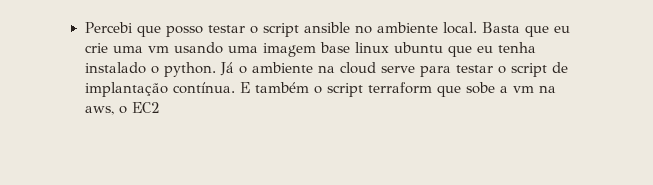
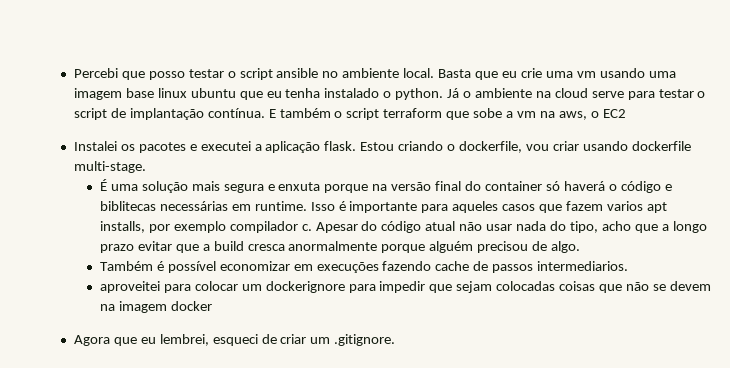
(160, 107) none -> [73,141,691,153] [73,161,146,173] [99,179,672,193] [99,201,667,213] [99,221,707,233] [99,241,581,253] [99,261,629,273] [99,281,711,293] [99,301,212,313] [73,334,396,346] // Instalei os pacotes e executei a aplicação flask. Estou criando o dockerfile, vou criar usando dockerfile multi-stage. // É uma solução mais segura e enxuta porque na versão final do container só haverá o código e biblitecas necessárias em runtime. Isso é importante para aqueles casos que fazem varios apt installs, por exemplo compilador c. Apesar do código atual não usar nada do tipo, acho que a longo prazo evitar que a build cresca anormalmente porque alguém precisou de algo. // Também é possível economizar em execuções fazendo cache de passos intermediarios. // aproveitei para colocar um dockerignore para impedir que sejam colocadas coisas que não se devem na imagem docker // Agora que eu lembrei, esqueci de criar um .gitignore.

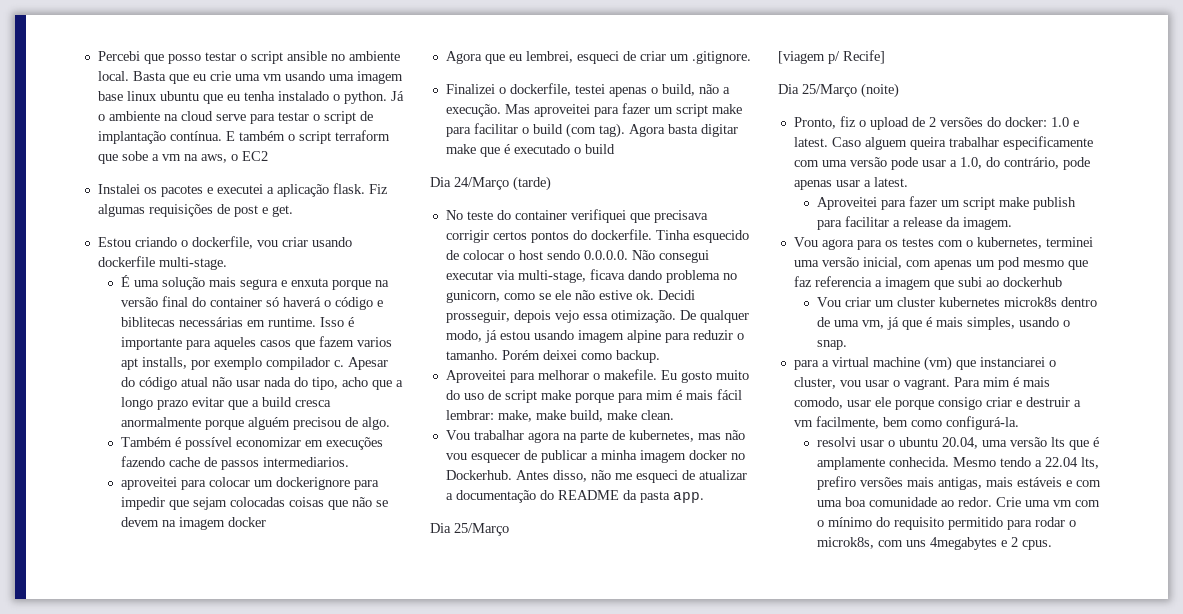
(357, 146) none -> [368,184,388,194] [97,204,293,217] Fiz algumas requisições de post e get. //
(396, 340) none -> [445,83,730,97] [445,103,742,117] [445,123,738,138] [445,144,615,157] [430,176,551,191] [445,209,708,223] [445,229,749,243] [445,250,709,263] [445,269,737,283] [445,290,695,303] [445,310,749,323] [445,330,744,343] [445,350,660,363] [445,369,749,383] [445,389,742,403] [445,410,674,422] [445,430,745,443] [445,450,745,463] [445,470,747,483] [445,490,704,503] [430,523,509,536] [778,50,885,64] [778,83,899,98] [793,116,1079,130] [793,136,1093,150] [793,157,1090,170] [793,177,908,190] [816,196,1076,210] [816,216,1012,230] [793,237,1093,250] [793,257,1088,270] [793,276,1062,290] [816,297,1097,307] [816,317,1070,330] [816,340,847,350] [793,356,1056,371] [793,377,1050,390] [793,397,1081,410] [793,416,1019,430] [816,437,1099,450] [816,457,1099,470] [816,476,1101,490] [816,497,1100,507] [816,517,1076,530] [816,537,1052,550] // Finalizei o dockerfile, testei apenas o build, não a execução. Mas aproveitei para fazer um script make para facilitar o build (com tag). Agora basta digitar make que é executado o build // Dia 24/Março (tarde) // No teste do container verifiquei que precisava corrigir certos pontos do dockerfile. Tinha esquecido de colocar o host sendo 0.0.0.0. Não consegui executar via multi-stage, ficava dando problema no gunicorn, como se ele não estive ok. Decidi prosseguir, depois vejo essa otimização. De qualquer modo, já estou usando imagem alpine para reduzir o tamanho. Porém deixei como backup. // Aproveitei para melhorar o makefile. Eu gosto muito do uso de script make porque para mim é mais fácil lembrar: make, make build, make clean. // Vou trabalhar agora na parte de kubernetes, mas não vou esquecer de publicar a minha imagem docker no Dockerhub. Antes disso, não me esqueci de atualizar a documentação do README da pasta app. // Dia 25/Março // [viagem p/ Recife] // Dia 25/Março (noite) // Pronto, fiz o upload de 2 versões do docker: 1.0 e latest. Caso alguem queira trabalhar especificamente com uma versão pode usar a 1.0, do contrário, pode apenas usar a latest. // Aproveitei para fazer um script make publish para facilitar a release da imagem. // Vou agora para os testes com o kubernetes, terminei uma versão inicial, com apenas um pod mesmo que faz referencia a imagem que subi ao dockerhub // Vou criar um cluster kubernetes microk8s dentro de uma vm, já que é mais simples, usando o snap. // para a virtual machine (vm) que instanciarei o cluster, vou usar o vagrant. Para mim é mais comodo, usar ele porque consigo criar e destruir a vm facilmente, bem como configurá-la. // resolvi usar o ubuntu 20.04, uma versão lts que é amplamente conhecida. Mesmo tendo a 22.04 lts, prefiro versões mais antigas, mais estáveis e com uma boa comunidade ao redor. Crie uma vm com o mínimo do requisito permitido para rodar o microk8s, com uns 4megabytes e 2 cpus.

